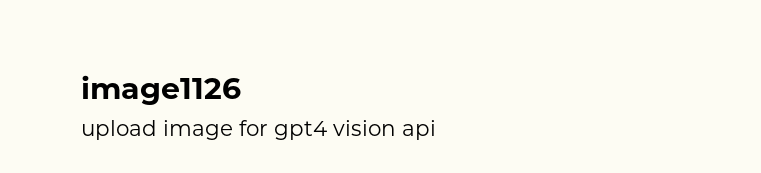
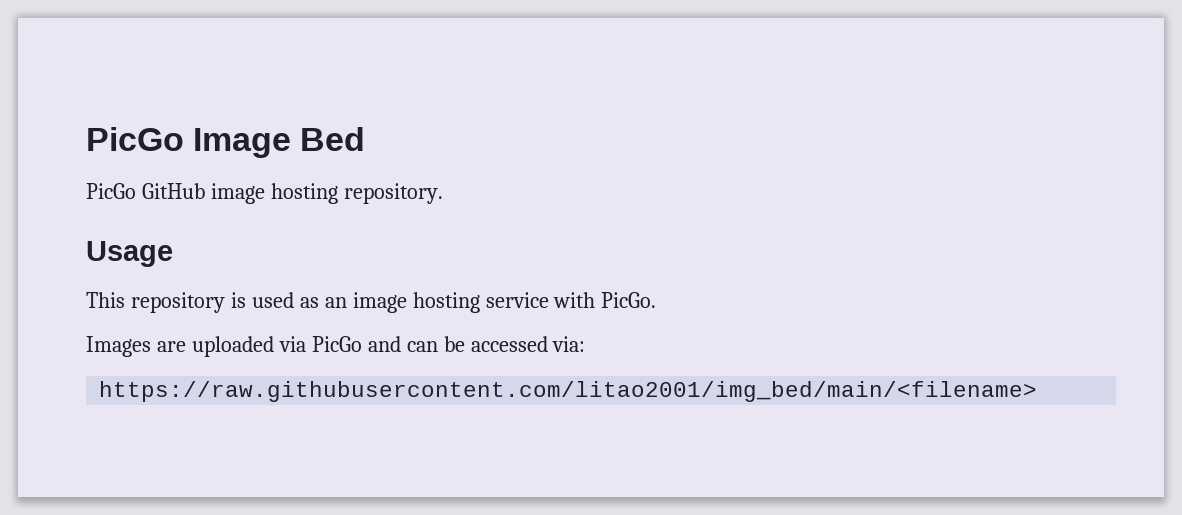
[81,75,241,105] [81,120,436,140] image1126 // upload image for gpt4 vision api -> [86,127,366,158] [86,183,443,204] [86,241,173,267] [86,292,657,313] [86,336,586,357] [99,381,1038,402] PicGo Image Bed // PicGo GitHub image hosting repository. // Usage // This repository is used as an image hosting service with PicGo. // Images are uploaded via PicGo and can be accessed via: // https://raw.githubusercontent.com/litao2001/img_bed/main/<filename>

